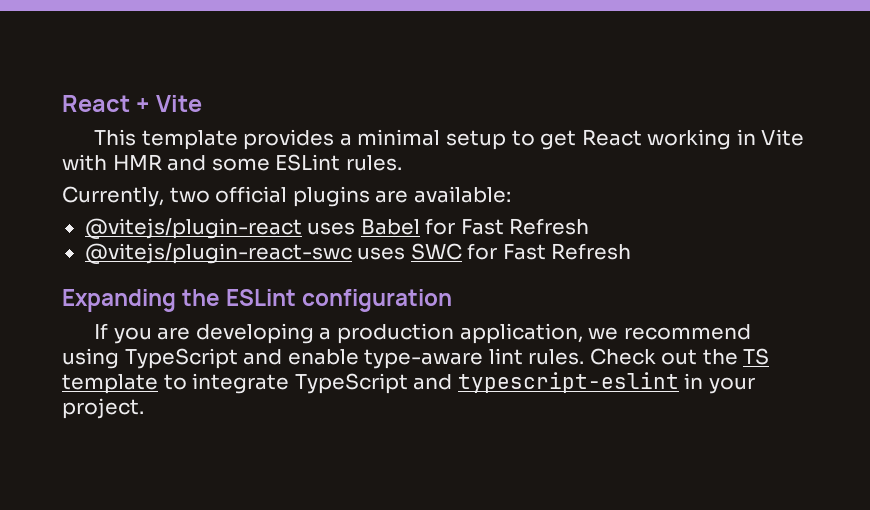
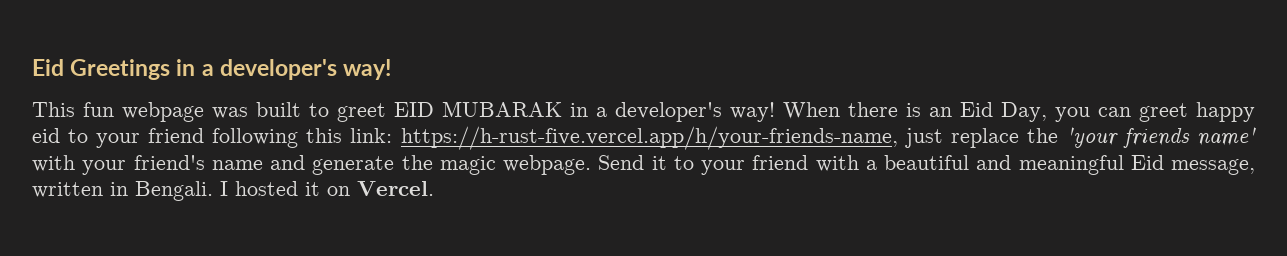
[62,95,202,112] [94,129,805,150] [62,154,402,171] [62,186,511,207] [84,218,590,239] [84,243,632,264] [62,289,453,312] [94,323,751,344] [62,348,770,369] [62,372,755,394] [62,398,144,419] React + Vite // This template provides a minimal setup to get React working in Vite with HMR and some ESLint rules. // Currently, two official plugins are available: // @vitejs/plugin-react uses Babel for Fast Refresh // @vitejs/plugin-react-swc uses SWC for Fast Refresh // Expanding the ESLint configuration // If you are developing a production application, we recommend using TypeScript and enable type-aware lint rules. Check out the TS template to integrate TypeScript and typescript-eslint in your project. -> [32,59,392,80] [32,101,1255,122] [32,126,1257,150] [32,155,1255,175] [32,181,434,201] Eid Greetings in a developer's way! // This fun webpage was built to greet EID MUBARAK in a developer's way! When there is an Eid Day, you can greet happy eid to your friend following this link: https://h-rust-five.vercel.app/h/your-friends-name, just replace the 'your friends name' with your friend's name and generate the magic webpage. Send it to your friend with a beautiful and meaningful Eid message, written in Bengali. I hosted it on Vercel.

